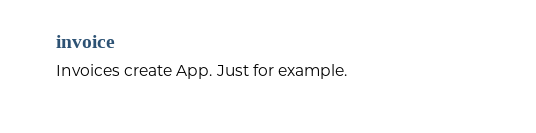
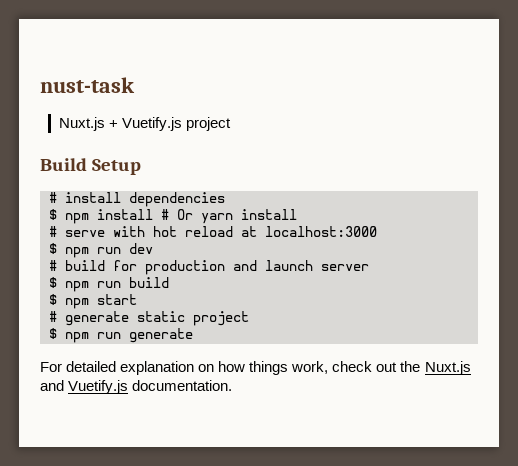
[56,35,115,48] [56,64,347,79] invoice // Invoices create App. Just for example. -> [40,77,135,93] [58,117,232,131] [40,158,142,175] [49,192,225,207] [49,209,297,224] [49,226,377,237] [49,243,153,258] [49,260,369,275] [49,277,169,292] [49,294,137,309] [49,311,249,326] [49,328,193,343] [40,361,471,375] [40,380,233,394] nust-task // Nuxt.js + Vuetify.js project // Build Setup // # install dependencies // $ npm install # Or yarn install // # serve with hot reload at localhost:3000 // $ npm run dev // # build for production and launch server // $ npm run build // $ npm start // # generate static project // $ npm run generate // For detailed explanation on how things work, check out the Nuxt.js and Vuetify.js documentation.

